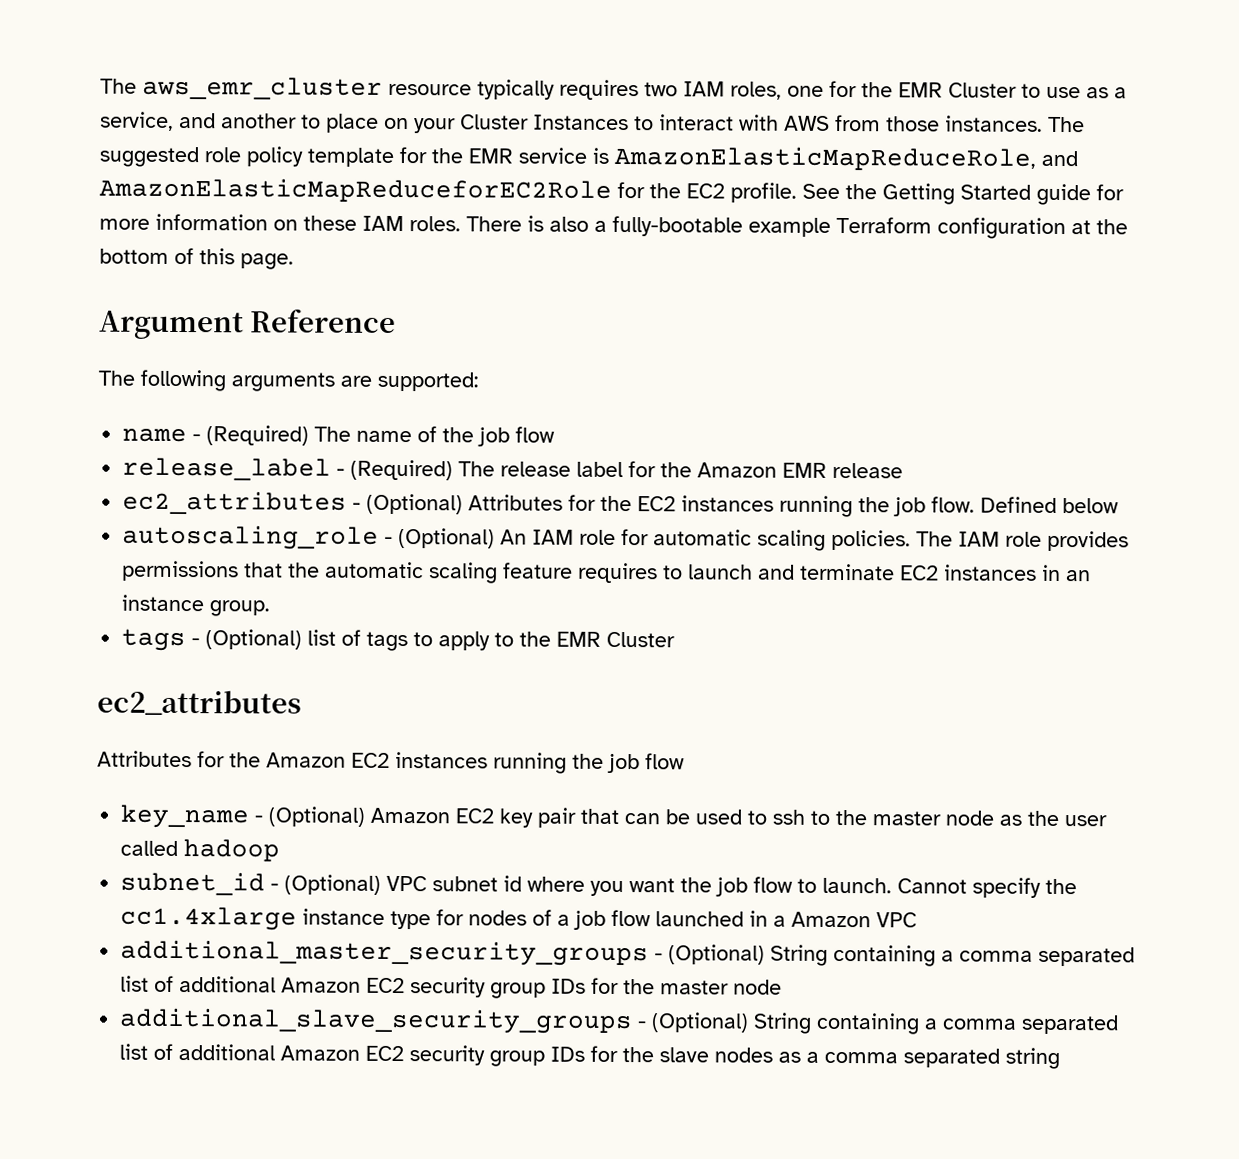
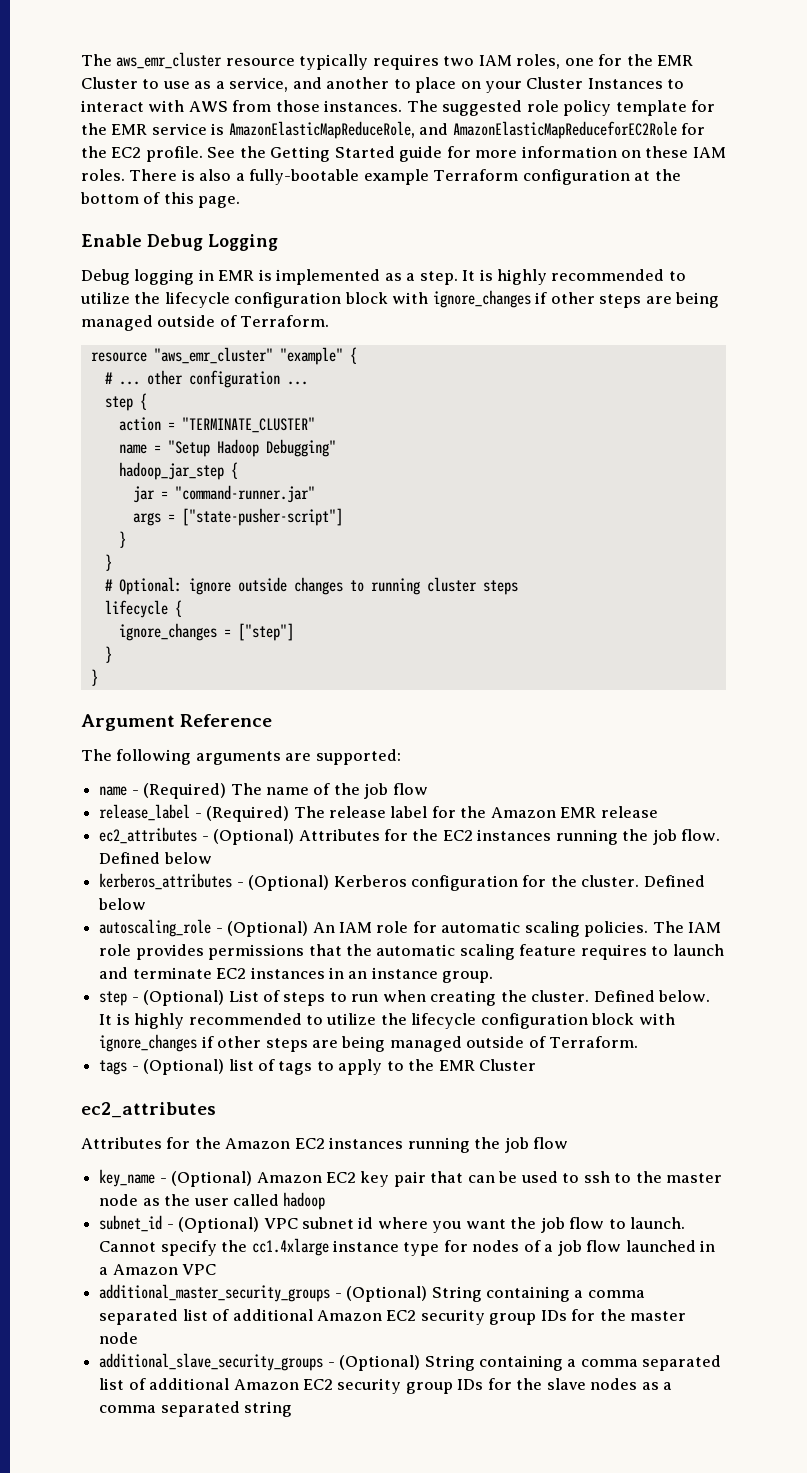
(294, 261) none -> [81,234,278,251] [81,269,686,285] [80,290,720,308] [81,315,330,331] [90,347,357,365] [104,370,308,388] [104,393,147,411] [118,417,315,433] [118,439,336,457] [118,462,238,480] [132,485,315,503] [132,508,343,526] [118,531,126,548] [104,554,112,571] [104,577,518,595] [104,600,182,618] [118,623,294,641] [104,646,112,663] [90,669,98,686] // Enable Debug Logging // Debug logging in EMR is implemented as a step. It is highly recommended to utilize the lifecycle configuration block with ignore_changes if other steps are being managed outside of Terraform. // resource "aws_emr_cluster" "example" { // # ... other configuration ... // step { // action = "TERMINATE_CLUSTER" // name = "Setup Hadoop Debugging" // hadoop_jar_step { // jar = "command-runner.jar" // args = ["state-pusher-script"] // } // } // # Optional: ignore outside changes to running cluster steps // lifecycle { // ignore_changes = ["step"] // } // }
(1120, 506) none -> [99,873,705,891] [98,898,147,910] // kerberos_attributes - (Optional) Kerberos configuration for the cluster. Defined below
(271, 608) none -> [99,990,711,1006] [99,1013,675,1029] [99,1034,639,1052] // step - (Optional) List of steps to run when creating the cluster. Defined below. It is highly recommended to utilize the lifecycle configuration block with ignore_changes if other steps are being managed outside of Terraform.

